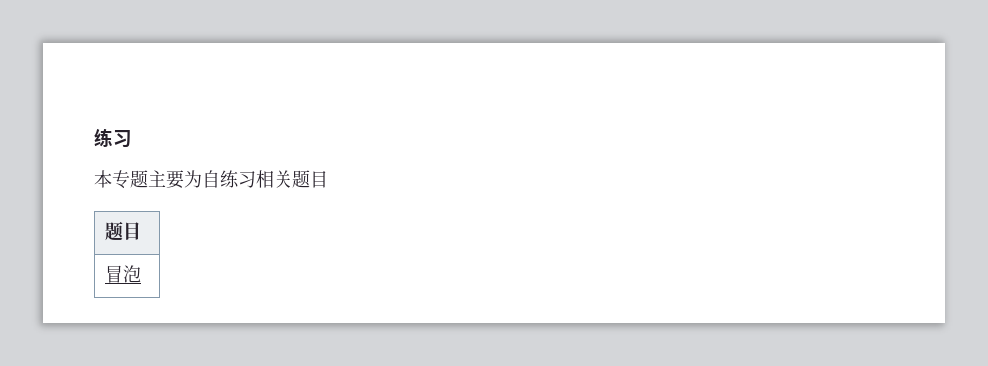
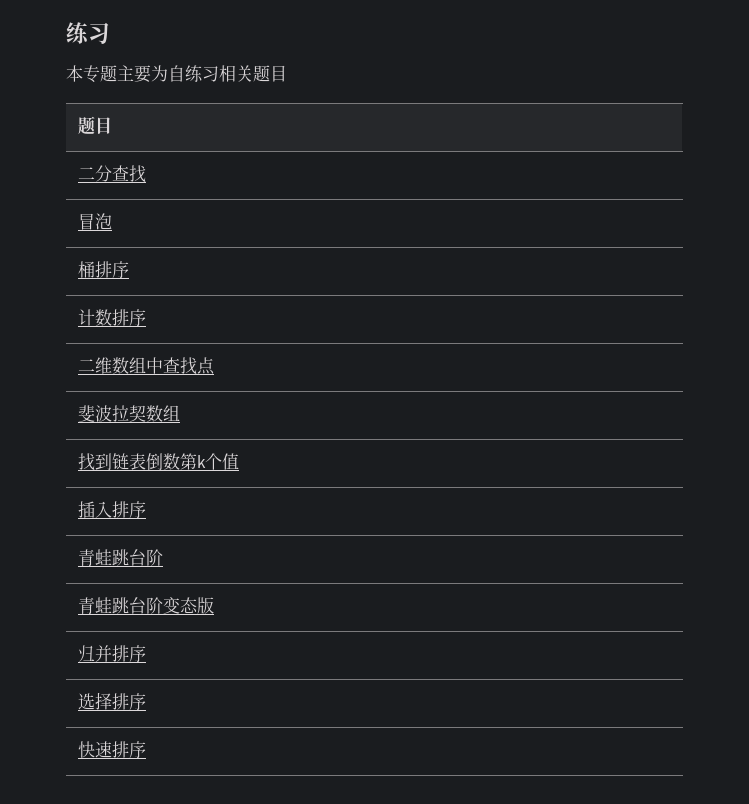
(141, 231) none -> [78,165,147,183] // 二分查找
(141, 274) none -> [78,261,130,278] [78,309,147,326] [78,357,216,375] [78,405,181,422] [78,453,240,471] [78,501,147,518] [78,549,164,566] [78,597,215,614] [78,645,147,662] [78,692,147,710] [78,741,147,758] // 桶排序 // 计数排序 // 二维数组中查找点 // 斐波拉契数组 // 找到链表倒数第k个值 // 插入排序 // 青蛙跳台阶 // 青蛙跳台阶变态版 // 归并排序 // 选择排序 // 快速排序

